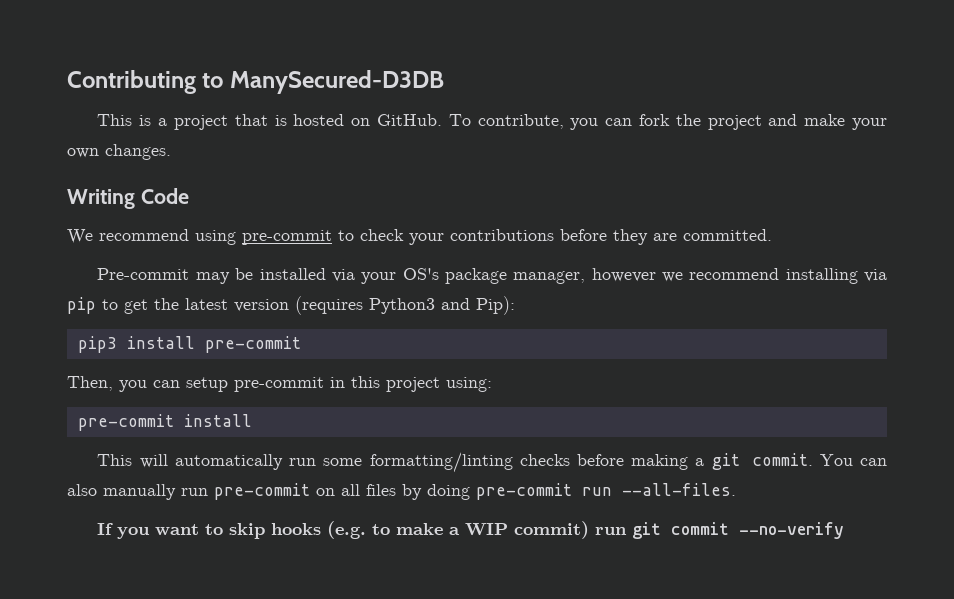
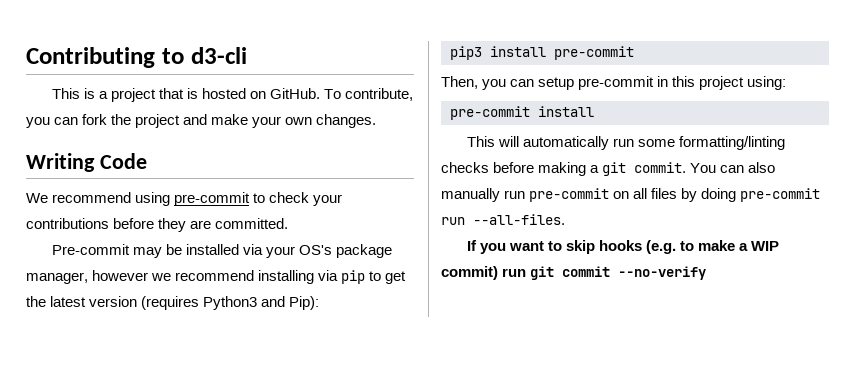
[229,70,444,94] ManySecured-D3DB -> [190,47,247,64] d3-cli

